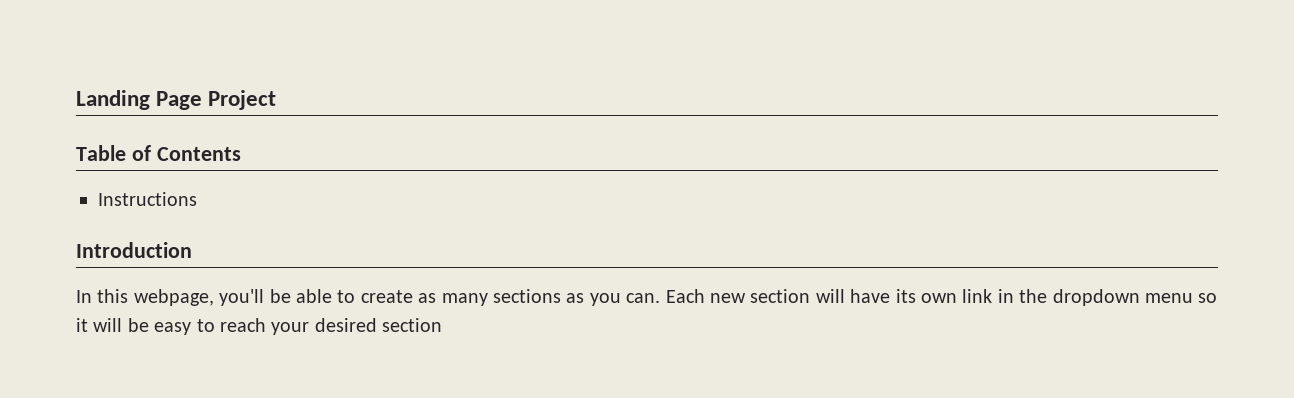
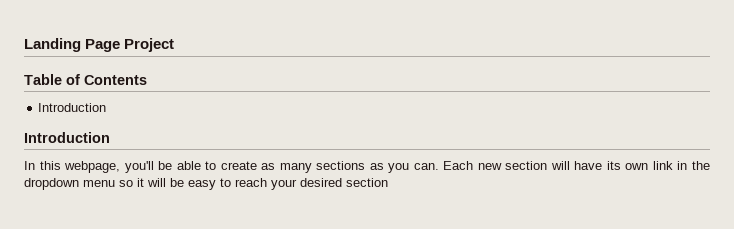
[98,192,197,206] Instructions -> [38,103,107,112] Introduction

